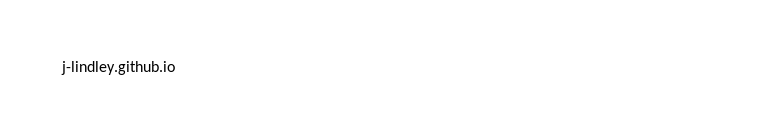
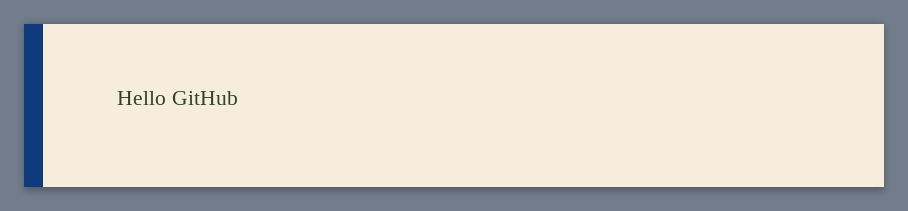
[61,61,175,75] j-lindley.github.io -> [117,91,238,105] Hello GitHub

